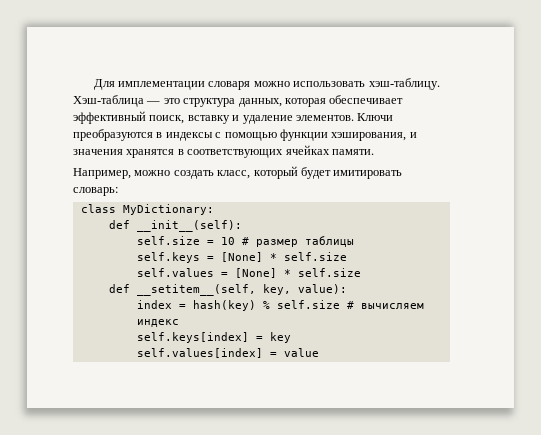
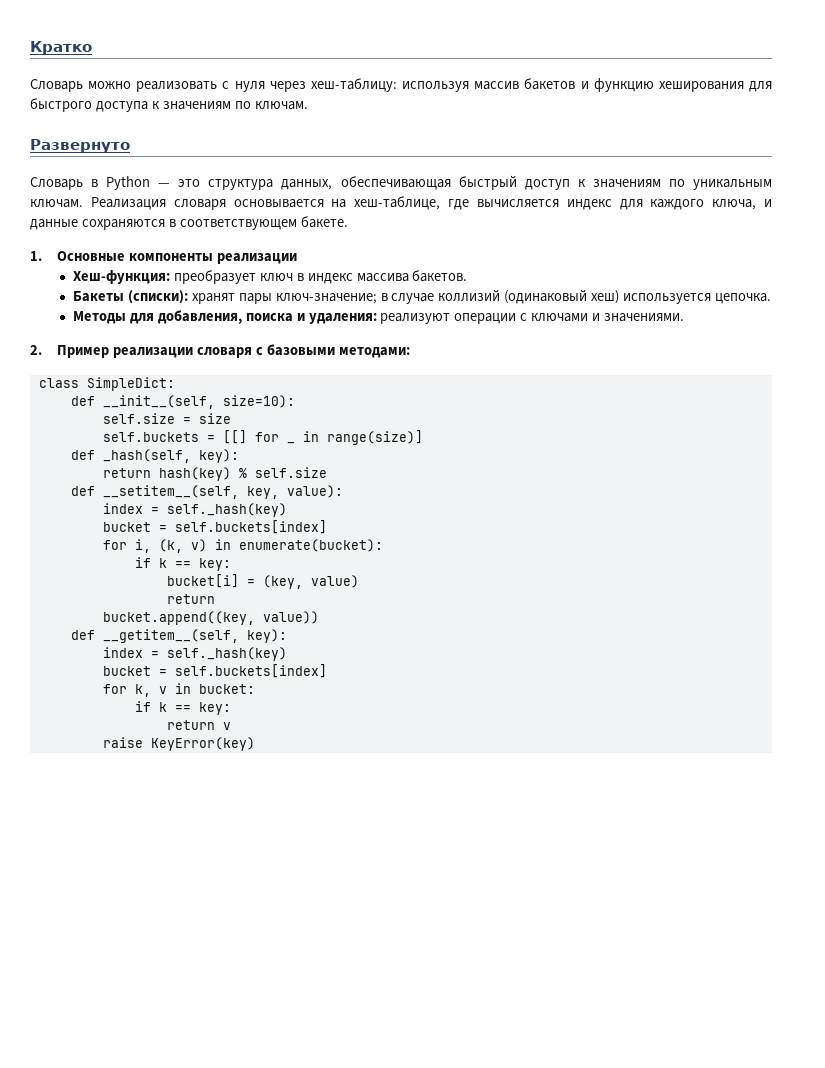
[93,78,440,90] [73,95,404,107] [73,111,394,124] [73,129,417,141] [73,145,374,158] [73,166,403,179] [73,187,118,196] Для имплементации словаря можно использовать хэш-таблицу. Хэш-таблица — это структура данных, которая обеспечивает эффективный поиск, вставку и удаление элементов. Ключи преобразуются в индексы с помощью функции хэширования, и значения хранятся в соответствующих ячейках памяти. // Например, можно создать класс, который будет имитировать словарь: -> [30,41,92,55] [30,78,773,92] [30,98,308,112] [30,139,130,153] [30,175,773,190] [30,196,773,210] [30,216,348,230] [30,251,297,264] [72,270,468,284] [72,289,771,304] [72,310,684,324] [30,344,410,358] Кратко // Словарь можно реализовать с нуля через хеш-таблицу: используя массив бакетов и функцию хеширования для быстрого доступа к значениям по ключам. // Развернуто // Словарь в Python — это структура данных, обеспечивающая быстрый доступ к значениям по уникальным ключам. Реализация словаря основывается на хеш-таблице, где вычисляется индекс для каждого ключа, и данные сохраняются в соответствующем бакете. // 1. Основные компоненты реализации // Хеш-функция: преобразует ключ в индекс массива бакетов. // Бакеты (списки): хранят пары ключ-значение; в случае коллизий (одинаковый хеш) используется цепочка. // Методы для добавления, поиска и удаления: реализуют операции с ключами и значениями. // 2. Пример реализации словаря с базовыми методами:
[122,204,214,215] [108,220,242,232] MyDictionary: // def __init__(self): -> [86,377,175,391] [70,395,295,409] SimpleDict: // def __init__(self, size=10):
[220,236,354,247] [136,252,347,263] [136,268,291,278] 10 # размер таблицы // self.keys = [None] * self.size // self.values = [None] * -> [198,413,231,424] [102,430,279,444] [286,442,295,444] [302,430,423,445] [70,449,239,463] [102,467,247,481] size // self.buckets = [[] for _ in range(size)] // def _hash(self, key): // return hash(key) %
[192,300,424,311] [136,319,179,327] [136,332,291,343] [136,348,319,358] hash(key) % self.size # вычисляем индекс // self.keys[index] = key // self.values[index] = value -> [166,503,287,517] [102,520,327,534] [102,539,383,553] [134,557,231,571] [166,574,359,589] [166,594,215,604] [102,611,319,625] [70,629,287,643] [102,647,287,661] [102,664,327,678] [102,683,255,697] [134,701,231,715] [166,720,231,730] [102,737,255,751] self._hash(key) // bucket = self.buckets[index] // for i, (k, v) in enumerate(bucket): // if k == key: // bucket[i] = (key, value) // return // bucket.append((key, value)) // def __getitem__(self, key): // index = self._hash(key) // bucket = self.buckets[index] // for k, v in bucket: // if k == key: // return v // raise KeyError(key)

